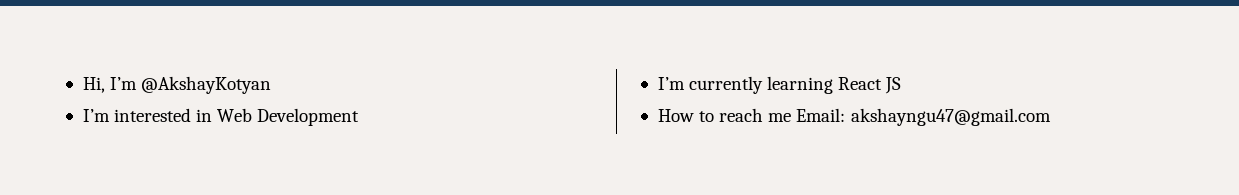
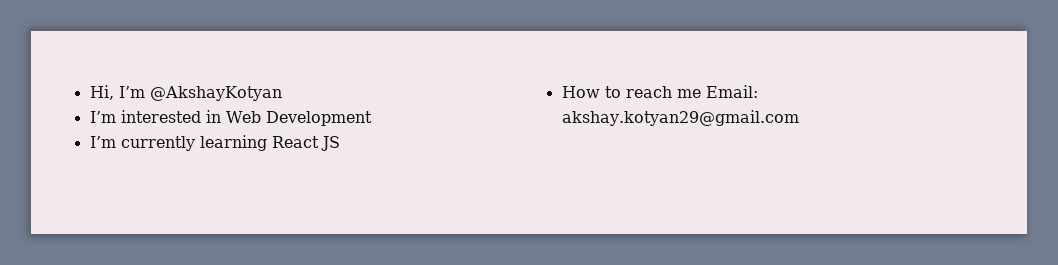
[850,108,1051,126] akshayngu47@gmail.com -> [561,110,799,126] akshay.kotyan29@gmail.com

